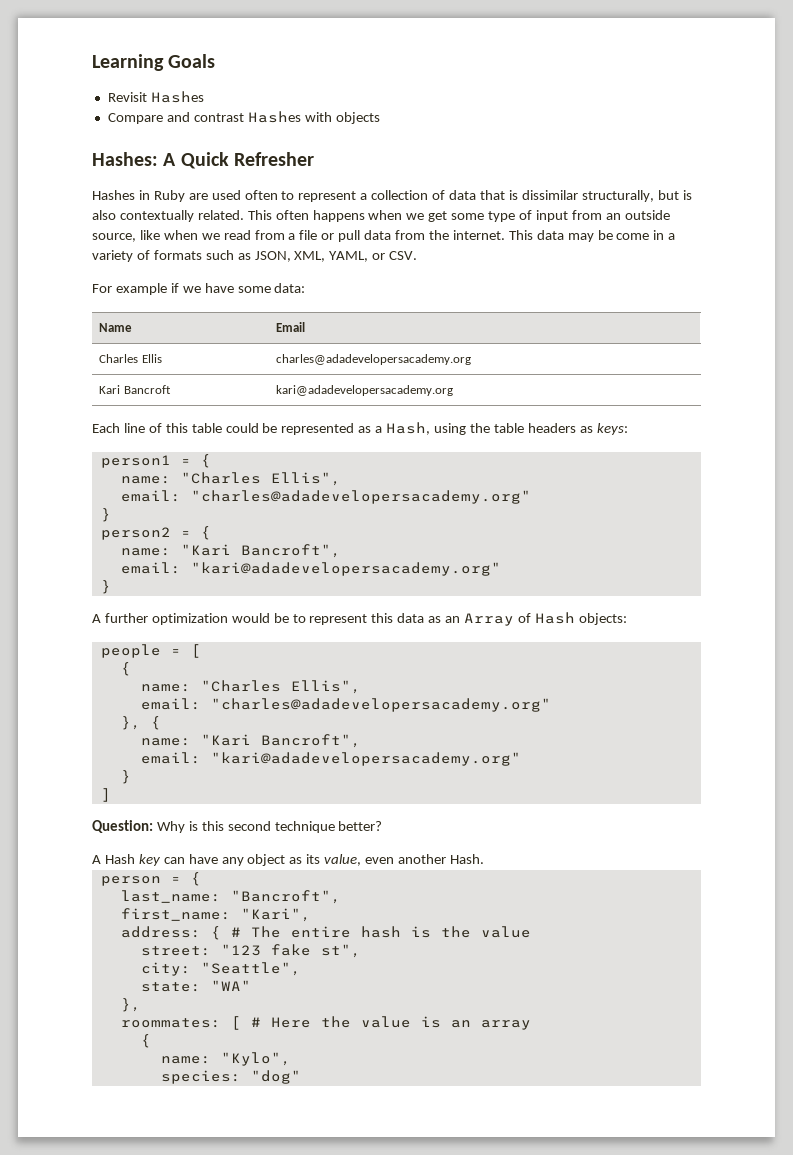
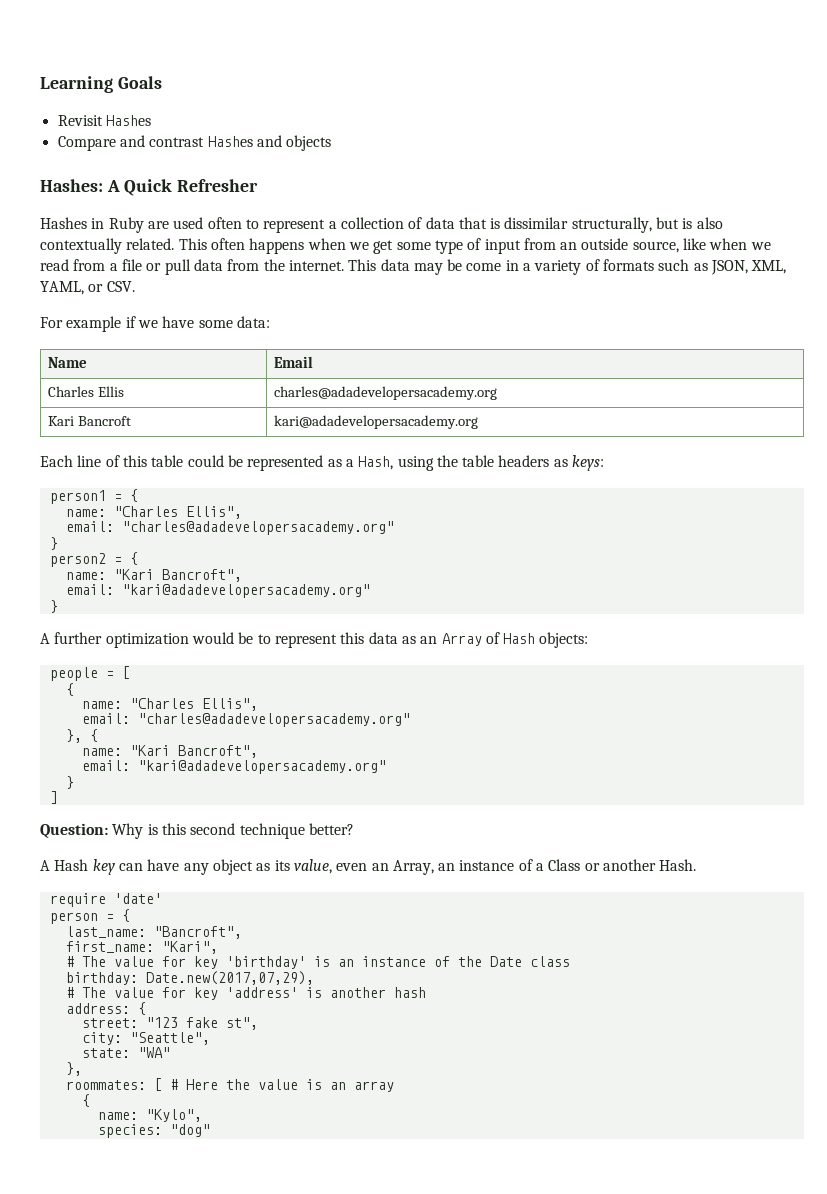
[304,112,332,122] with -> [256,135,282,147] and
(395, 860) none -> [371,859,600,875] an Array, an instance of a Class or
(484, 859) none -> [49,893,162,907] // require 'date'
[120,926,531,940] address: { # The entire hash is the value -> [65,956,570,969] [65,971,314,985] [65,987,426,1000] [65,1002,146,1015] # The value for key 'birthday' is an instance of the Date class // birthday: Date.new(2017,07,29), // # The value for key 'address' is another hash // address: {

